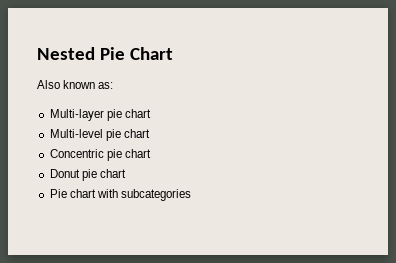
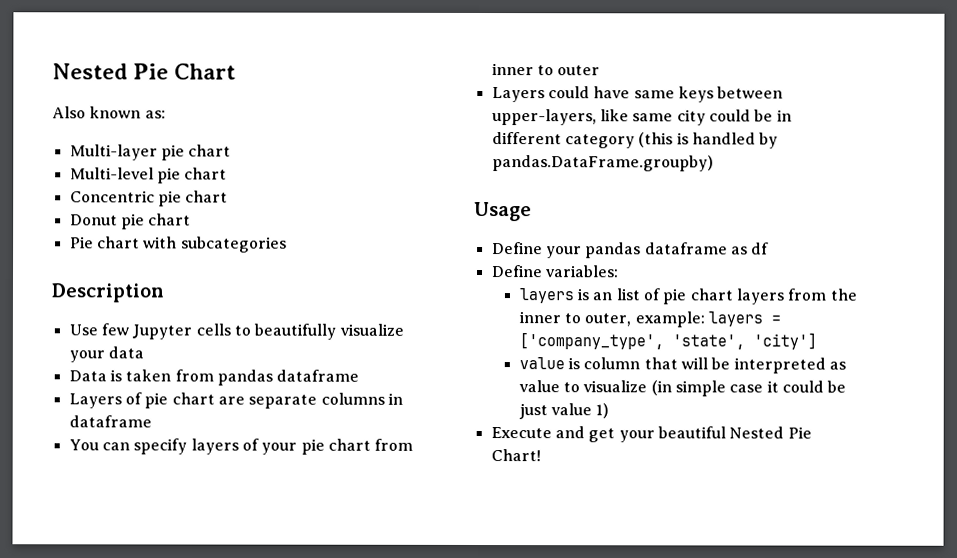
(191, 195) none -> [51,283,164,303] [68,323,404,340] [68,346,144,363] [68,369,360,386] [68,392,403,409] [68,415,152,428] [68,438,414,455] [491,63,601,76] [491,86,784,103] [491,109,792,126] [491,132,779,149] [491,155,714,172] [474,201,532,222] [491,242,770,259] [491,265,619,278] [518,288,857,305] [518,311,782,328] [518,332,817,350] [518,357,846,374] [518,380,847,397] [518,403,610,420] [490,426,812,443] [490,449,541,462] // Description // Use few Jupyter cells to beautifully visualize your data // Data is taken from pandas dataframe // Layers of pie chart are separate columns in dataframe // You can specify layers of your pie chart from inner to outer // Layers could have same keys between upper-layers, like same city could be in different category (this is handled by pandas.DataFrame.groupby) // Usage // Define your pandas dataframe as df // Define variables: // layers is an list of pie chart layers from the inner to outer, example: layers = ['company_type', 'state', 'city'] // value is column that will be interpreted as value to visualize (in simple case it could be just value 1) // Execute and get your beautiful Nested Pie Chart!

